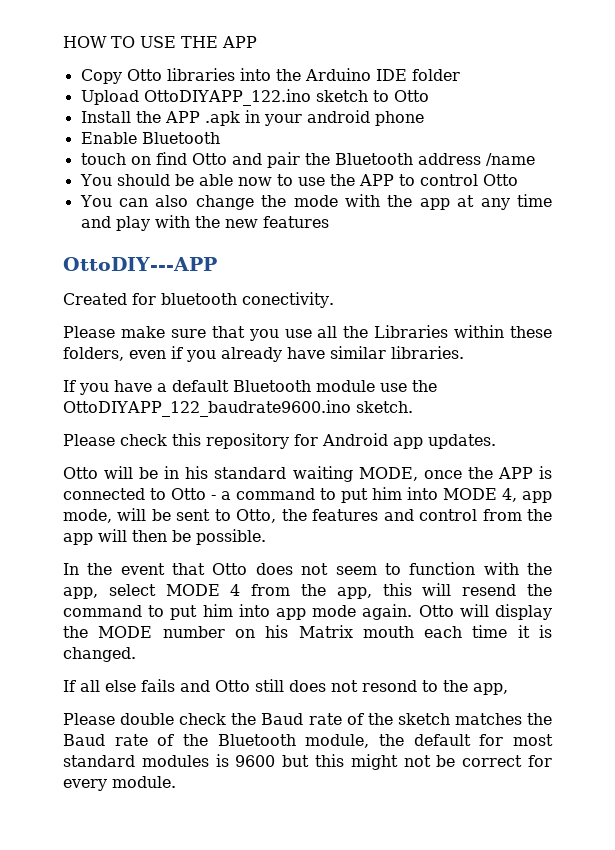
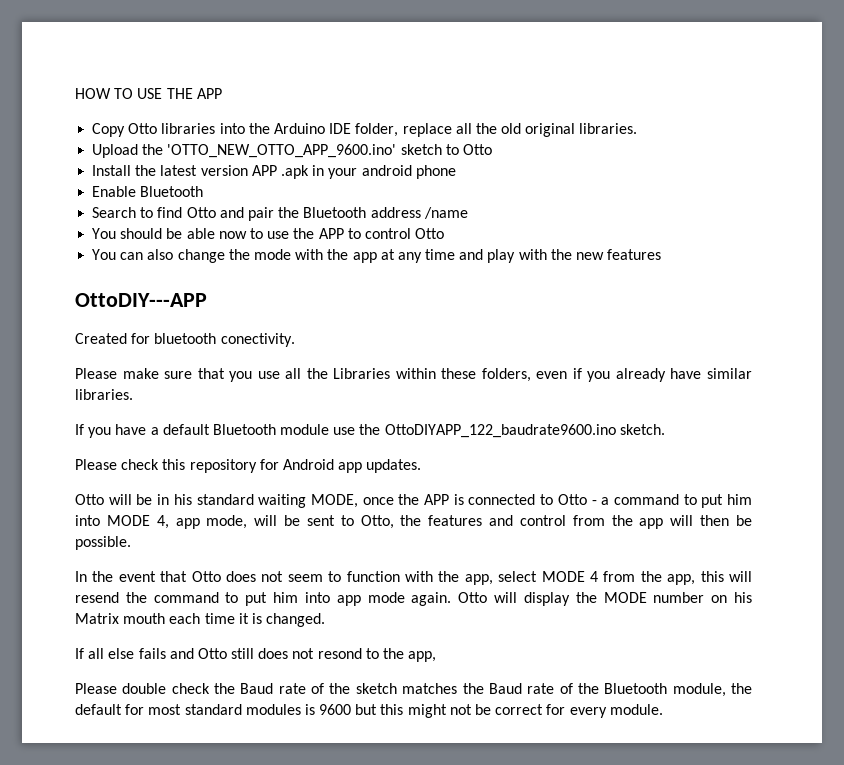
[411,69,460,81] folder -> [355,123,638,137] folder, replace all the old original libraries.
[143,89,311,106] OttoDIYAPP_122.ino -> [142,144,397,158] the 'OTTO_NEW_OTTO_APP_9600.ino'
(161, 117) none -> [160,165,248,176] latest version
[80,153,151,165] touch on -> [92,207,154,218] Search to

